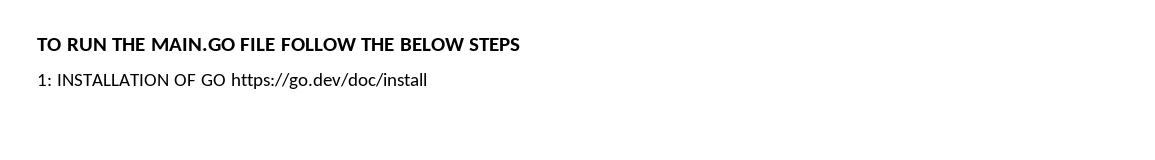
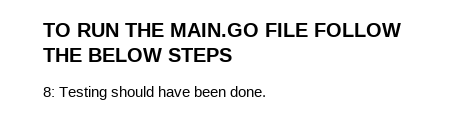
[37,73,427,89] 1: INSTALLATION OF GO https://go.dev/doc/install -> [43,86,267,100] 8: Testing should have been done.

